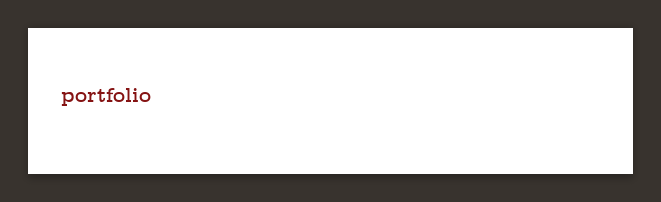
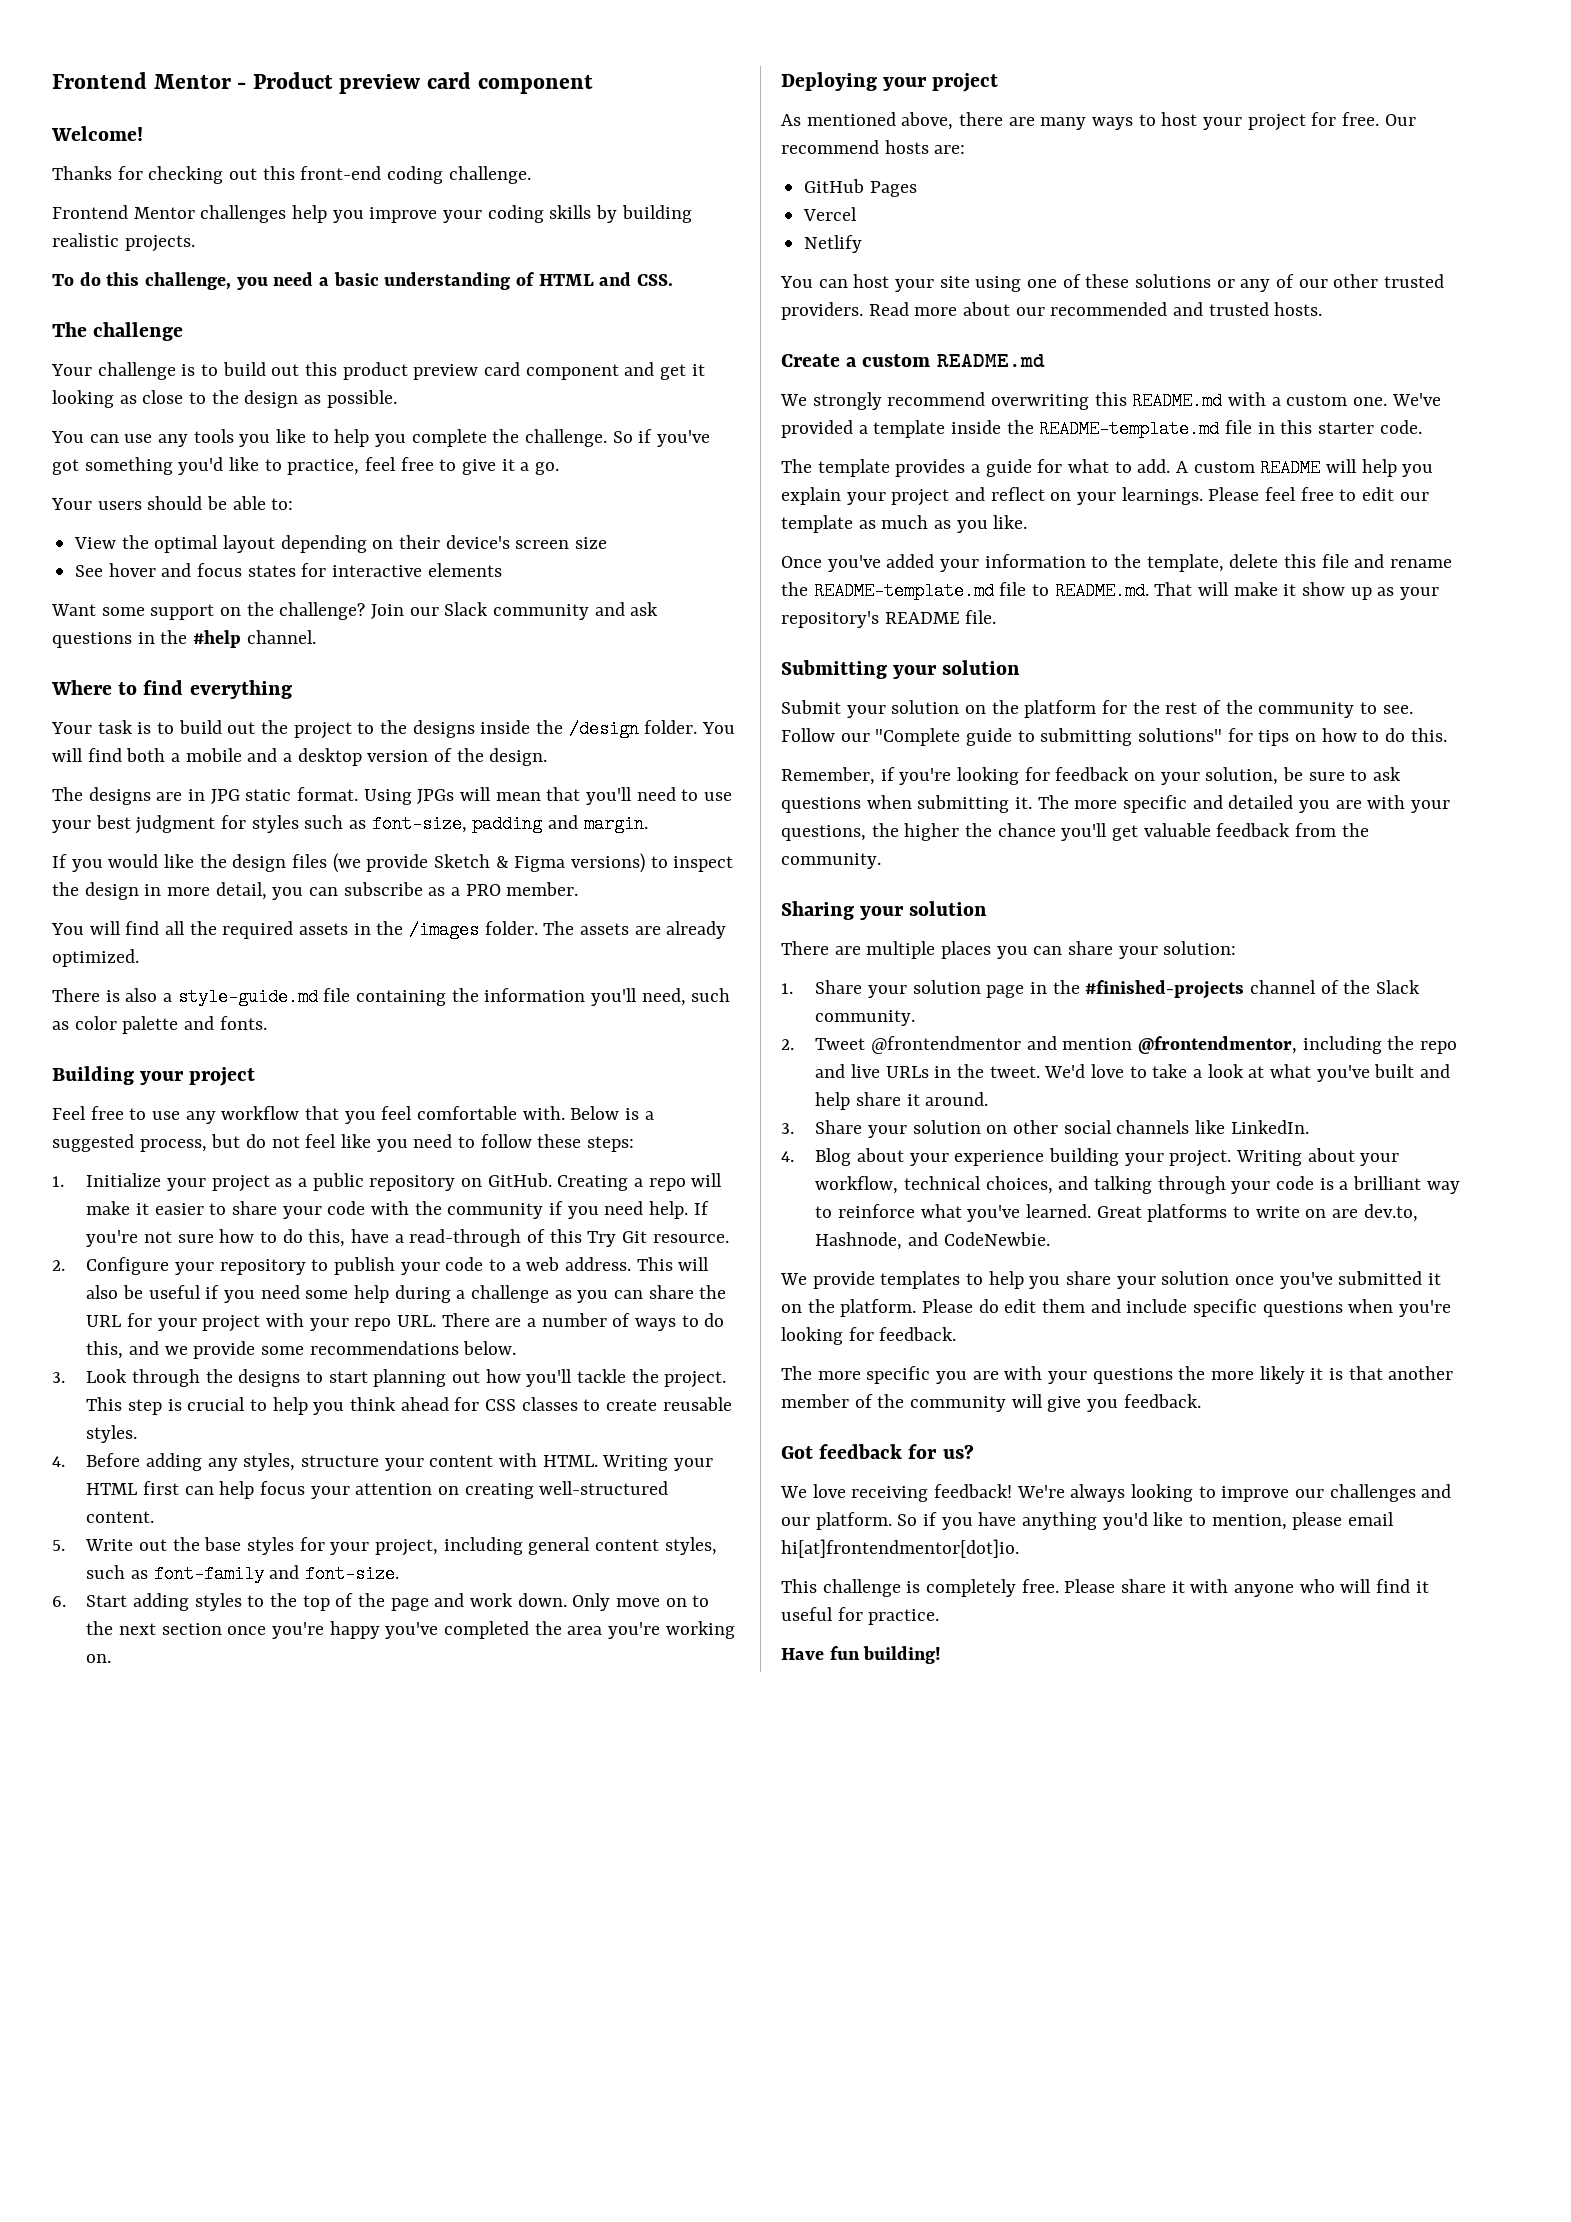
[61,88,151,106] portfolio -> [52,72,593,94] [51,126,143,141] [52,166,531,184] [52,205,692,223] [52,233,195,252] [52,272,674,290] [52,322,184,341] [51,362,705,380] [52,390,397,408] [51,429,711,447] [52,457,560,475] [51,496,294,510] [74,535,608,553] [75,563,502,577] [51,602,659,620] [52,630,316,648] [51,680,292,699] [51,720,736,739] [52,748,548,766] [52,787,733,805] [52,815,648,834] [52,853,734,873] [52,882,579,900] [51,921,727,939] [52,949,139,967] [52,988,731,1006] [52,1016,267,1034] [52,1066,256,1086] [52,1106,654,1124] [52,1134,635,1152] [52,1173,723,1192] [86,1201,709,1219] [86,1229,729,1247] [52,1257,710,1275] [86,1285,727,1303] [86,1313,725,1332] [86,1341,517,1359] [52,1369,727,1388] [86,1397,732,1415] [86,1425,138,1443] [52,1453,714,1471] [86,1481,669,1499] [86,1511,155,1523] [52,1537,717,1556] [86,1565,400,1583] [52,1593,710,1611] [86,1621,735,1639] [86,1654,112,1663] [781,72,999,92] [781,112,1416,131] [781,140,966,154] [804,179,917,197] [803,207,858,221] [804,235,863,253] [780,274,1445,292] [781,302,1323,320] [781,354,1045,367] [780,392,1441,410] [781,420,1422,438] [781,459,1434,477] [781,487,1429,506] [781,515,1028,533] [781,554,1453,572] [781,582,1440,600] [781,610,997,628] [781,660,1021,679] [781,700,1413,718] [781,728,1447,746] [781,767,1402,785] [781,795,1451,813] [781,823,1369,841] [781,853,881,869] [781,901,988,920] [781,941,1237,959] [781,980,1421,999] [815,1010,916,1026] [781,1036,1458,1054] [815,1064,1451,1082] [815,1092,989,1110] [781,1120,1309,1138] [781,1148,1400,1167] [815,1176,1460,1194] [815,1204,1418,1222] [815,1232,1050,1250] [780,1271,1442,1289] [781,1299,1452,1317] [781,1327,957,1345] [781,1366,1454,1384] [781,1394,1201,1412] [781,1444,974,1459] [780,1484,1452,1502] [781,1512,1395,1530] [781,1539,1019,1558] [781,1579,1429,1597] [781,1607,940,1625] [781,1646,942,1664] Frontend Mentor - Product preview card component // Welcome! // Thanks for checking out this front-end coding challenge. // Frontend Mentor challenges help you improve your coding skills by building realistic projects. // To do this challenge, you need a basic understanding of HTML and CSS. // The challenge // Your challenge is to build out this product preview card component and get it looking as close to the design as possible. // You can use any tools you like to help you complete the challenge. So if you've got something you'd like to practice, feel free to give it a go. // Your users should be able to: // View the optimal layout depending on their device's screen size // See hover and focus states for interactive elements // Want some support on the challenge? Join our Slack community and ask questions in the #help channel. // Where to find everything // Your task is to build out the project to the designs inside the /design folder. You will find both a mobile and a desktop version of the design. // The designs are in JPG static format. Using JPGs will mean that you'll need to use your best judgment for styles such as font-size, padding and margin. // If you would like the design files (we provide Sketch & Figma versions) to inspect the design in more detail, you can subscribe as a PRO member. // You will find all the required assets in the /images folder. The assets are already optimized. // There is also a style-guide.md file containing the information you'll need, such as color palette and fonts. // Building your project // Feel free to use any workflow that you feel comfortable with. Below is a suggested process, but do not feel like you need to follow these steps: // 1. Initialize your project as a public repository on GitHub. Creating a repo will make it easier to share your code with the community if you need help. If you're not sure how to do this, have a read-through of this Try Git resource. // 2. Configure your repository to publish your code to a web address. This will also be useful if you need some help during a challenge as you can share the URL for your project with your repo URL. There are a number of ways to do this, and we provide some recommendations below. // 3. Look through the designs to start planning out how you'll tackle the project. This step is crucial to help you think ahead for CSS classes to create reusable styles. // 4. Before adding any styles, structure your content with HTML. Writing your HTML first can help focus your attention on creating well-structured content. // 5. Write out the base styles for your project, including general content styles, such as font-family and font-size. // 6. Start adding styles to the top of the page and work down. Only move on to the next section once you're happy you've completed the area you're working on. // Deploying your project // As mentioned above, there are many ways to host your project for free. Our recommend hosts are: // GitHub Pages // Vercel // Netlify // You can host your site using one of these solutions or any of our other trusted providers. Read more about our recommended and trusted hosts. // Create a custom README.md // We strongly recommend overwriting this README.md with a custom one. We've provided a template inside the README-template.md file in this starter code. // The template provides a guide for what to add. A custom README will help you explain your project and reflect on your learnings. Please feel free to edit our template as much as you like. // Once you've added your information to the template, delete this file and rename the README-template.md file to README.md. That will make it show up as your repository's README file. // Submitting your solution // Submit your solution on the platform for the rest of the community to see. Follow our "Complete guide to submitting solutions" for tips on how to do this. // Remember, if you're looking for feedback on your solution, be sure to ask questions when submitting it. The more specific and detailed you are with your questions, the higher the chance you'll get valuable feedback from the community. // Sharing your solution // There are multiple places you can share your solution: // 1. Share your solution page in the #finished-projects channel of the Slack community. // 2. Tweet @frontendmentor and mention @frontendmentor, including the repo and live URLs in the tweet. We'd love to take a look at what you've built and help share it around. // 3. Share your solution on other social channels like LinkedIn. // 4. Blog about your experience building your project. Writing about your workflow, technical choices, and talking through your code is a brilliant way to reinforce what you've learned. Great platforms to write on are dev.to, Hashnode, and CodeNewbie. // We provide templates to help you share your solution once you've submitted it on the platform. Please do edit them and include specific questions when you're looking for feedback. // The more specific you are with your questions the more likely it is that another member of the community will give you feedback. // Got feedback for us? // We love receiving feedback! We're always looking to improve our challenges and our platform. So if you have anything you'd like to mention, please email hi[at]frontendmentor[dot]io. // This challenge is completely free. Please share it with anyone who will find it useful for practice. // Have fun building!

